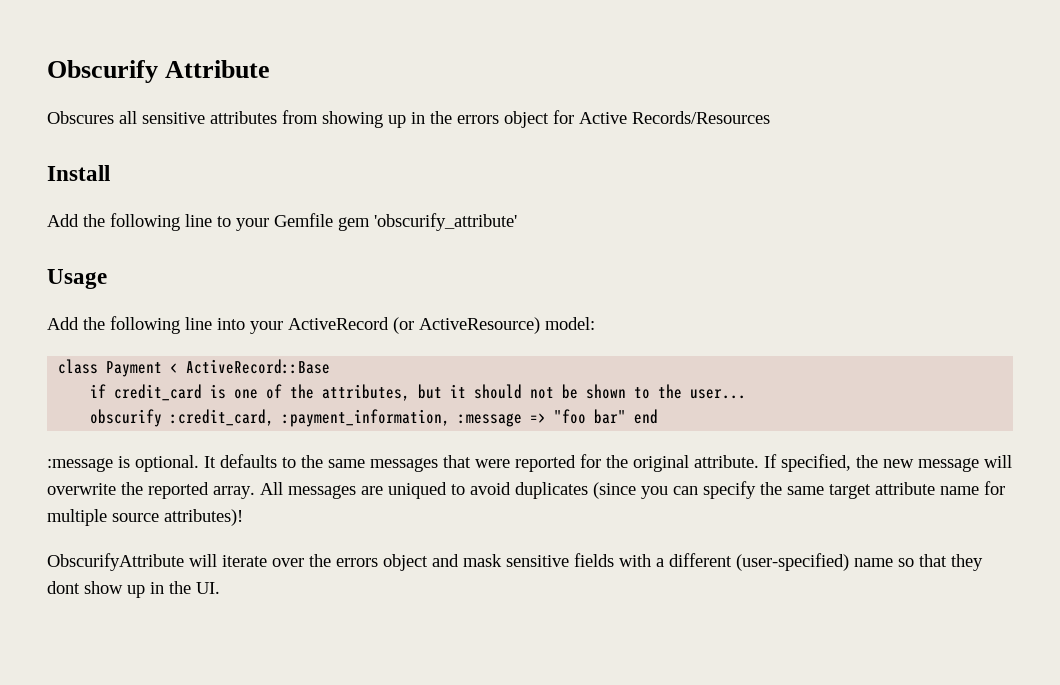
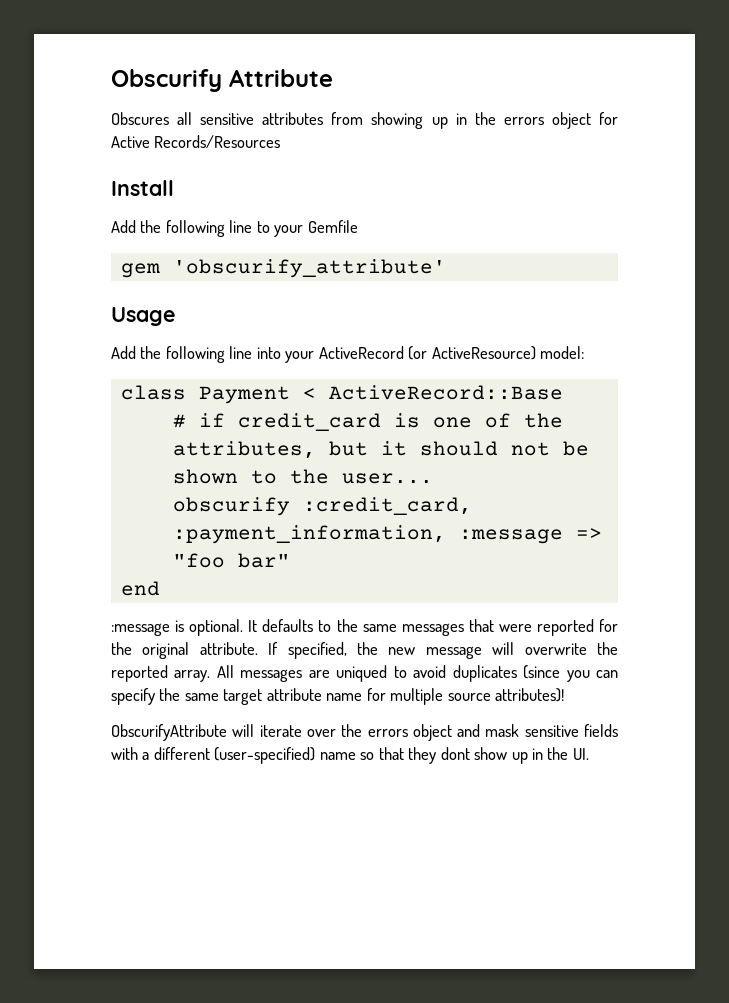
(333, 220) none -> (358, 226) //
(331, 366) none -> [172,414,186,428] #
(627, 416) none -> (290, 560) //

